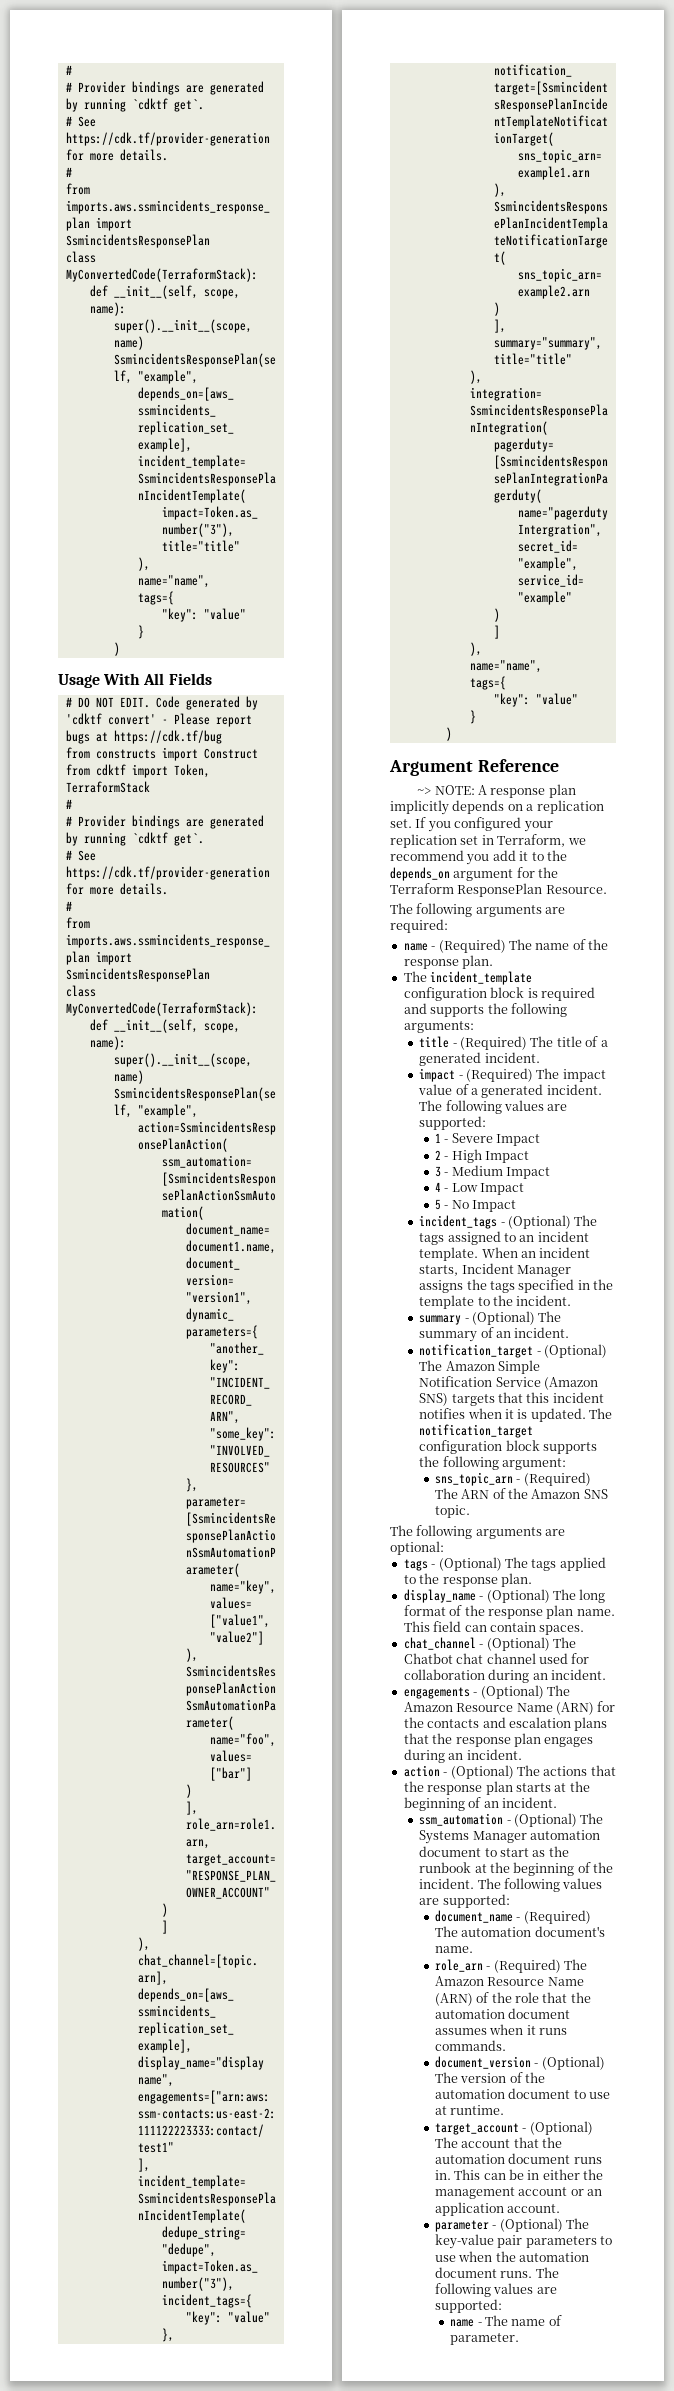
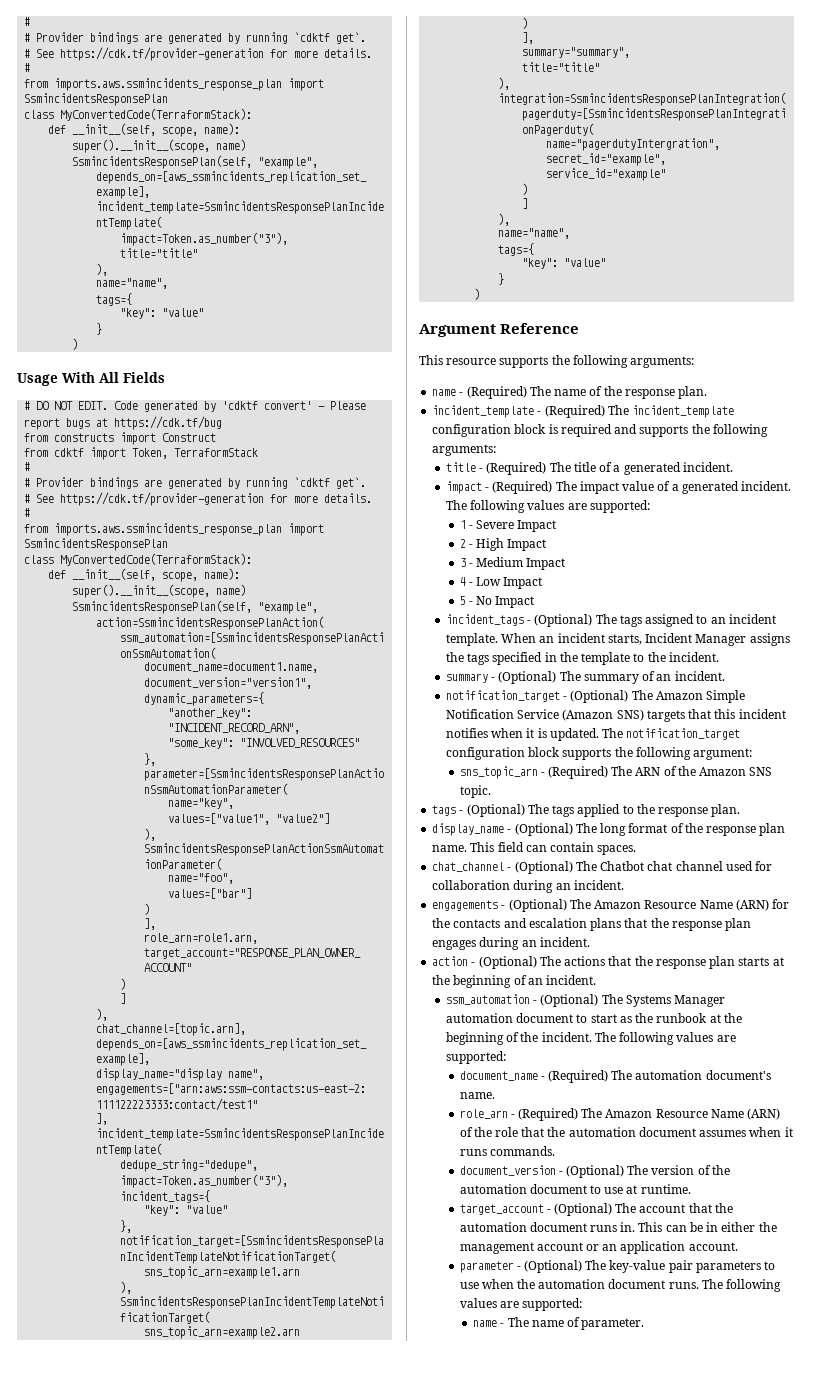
[417,784,576,798] [390,800,604,815] [390,817,553,832] [390,834,586,848] [390,850,567,865] [390,867,559,881] [390,883,607,897] [390,903,566,917] [390,919,448,933] ~> NOTE: A response plan implicitly depends on a replication set. If you configured your replication set in Terraform, we recommend you add it to the depends_on argument for the Terraform ResponsePlan Resource. // The following arguments are required: -> [419,355,695,368] This resource supports the following arguments:
(494, 962) none -> [432,405,605,418] incident_template - (Required)
[390,1525,566,1539] [390,1541,444,1555] // The following arguments are optional: -> (491, 791) none

